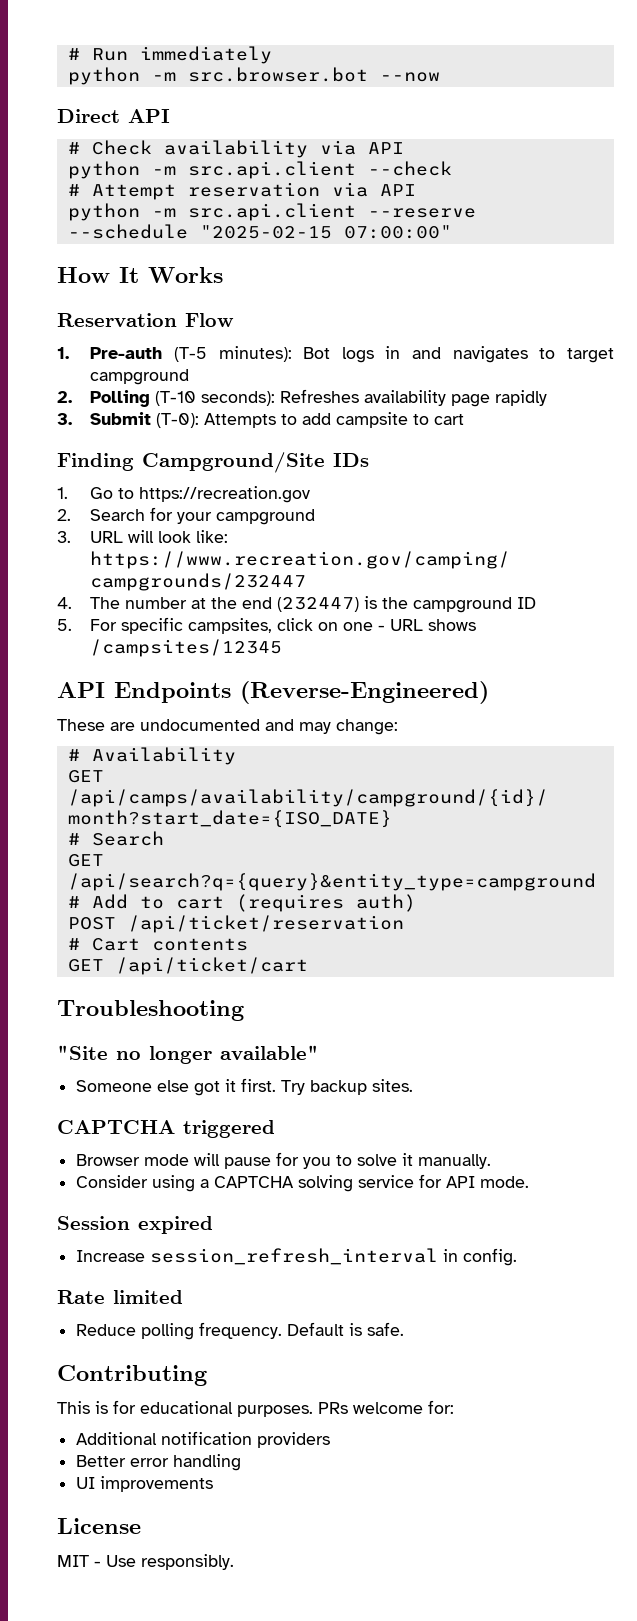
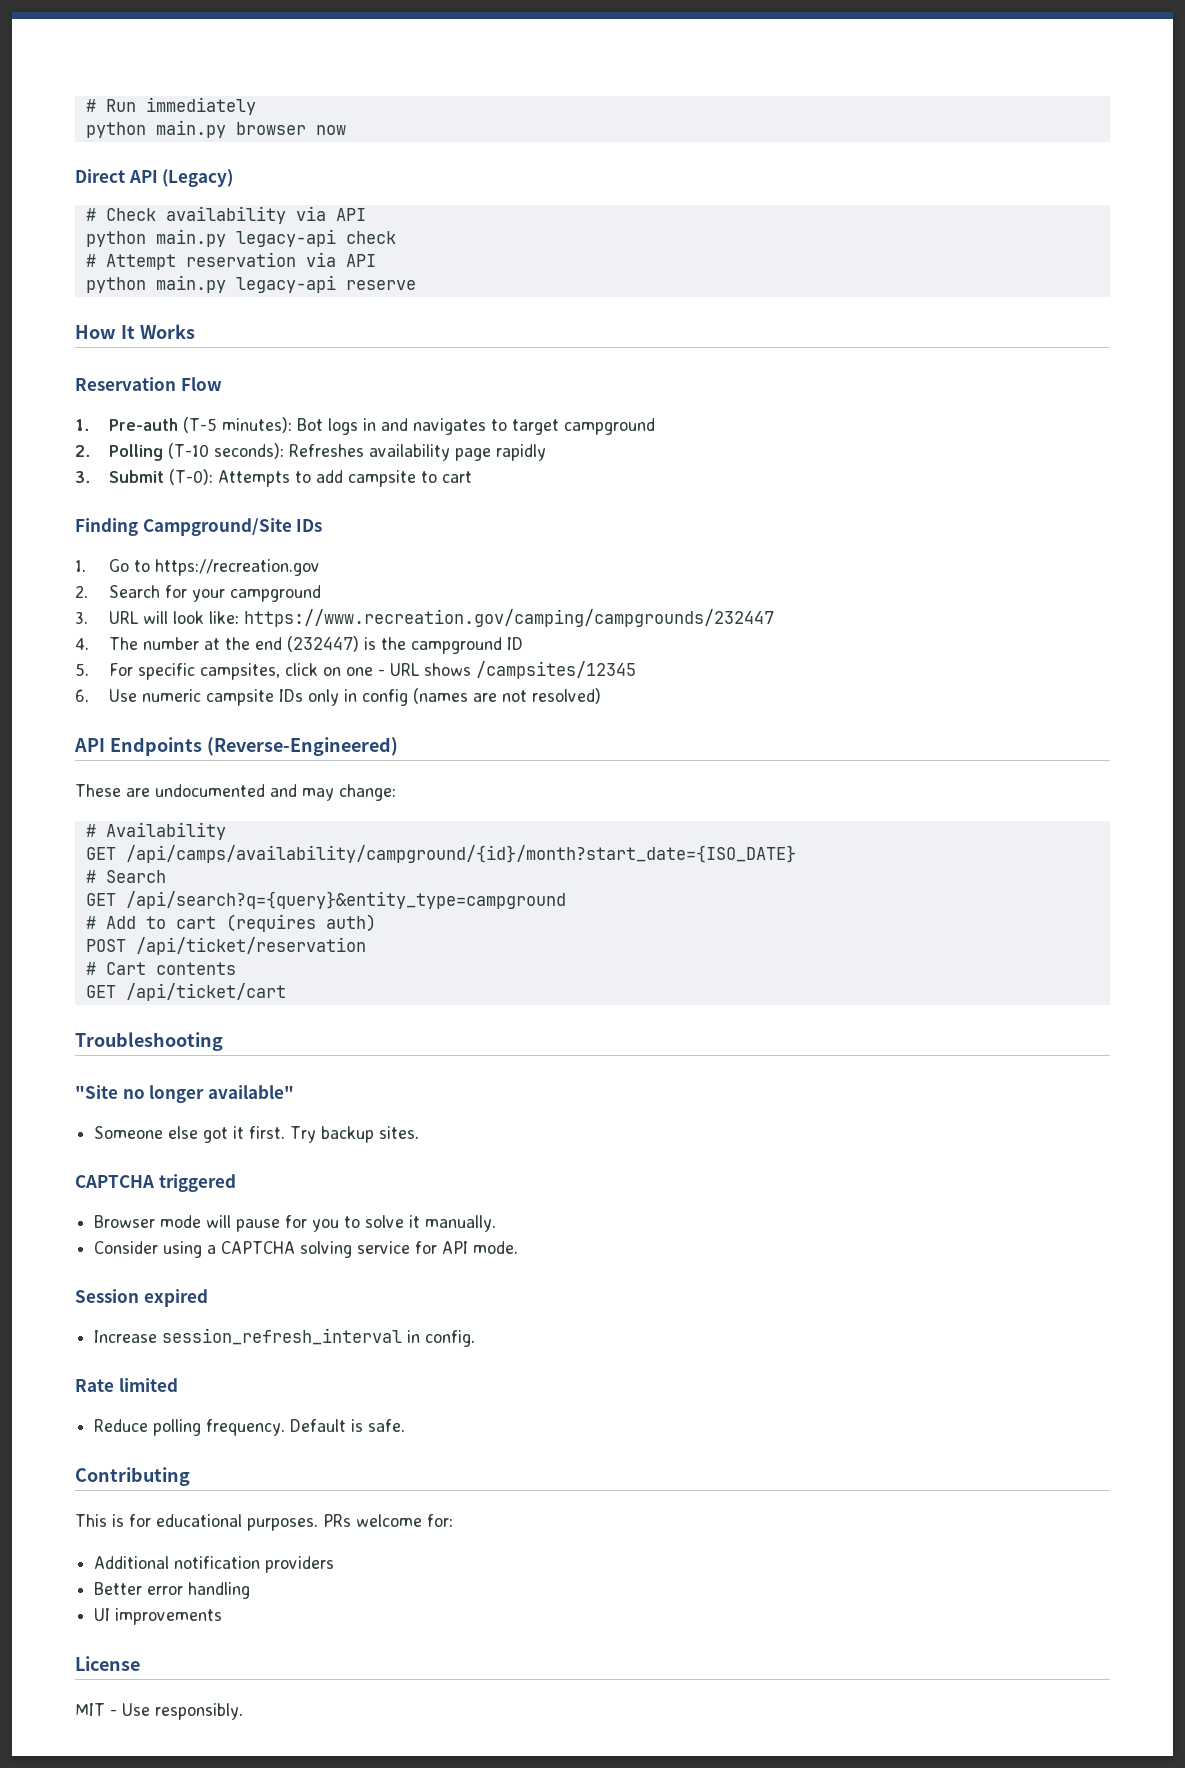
[151,67,440,82] -m src.browser.bot --now -> [155,120,346,138] main.py browser now
(170, 116) none -> [162,169,234,187] (Legacy)
[151,161,452,179] -m src.api.client --check -> [155,229,396,247] main.py legacy-api check
[151,203,476,221] [67,224,452,239] -m src.api.client --reserve --schedule "2025-02-15 07:00:00" -> [155,275,416,293] main.py legacy-api reserve
(283, 648) none -> [75,688,602,706] // 6. Use numeric campsite IDs only in config (names are not resolved)

